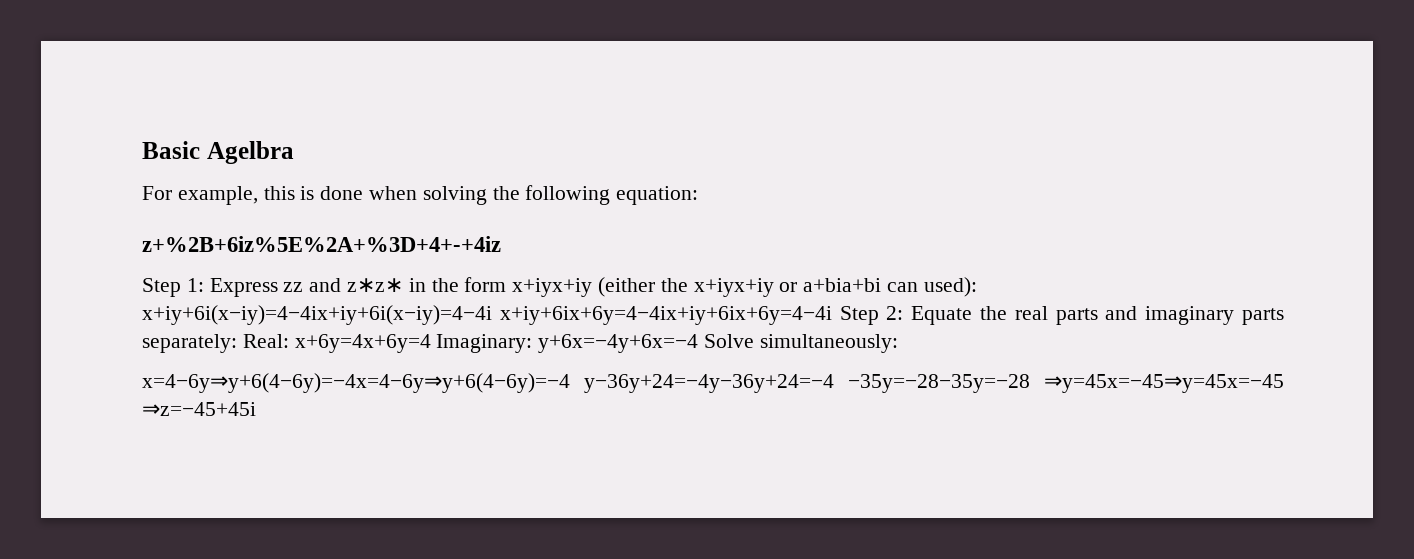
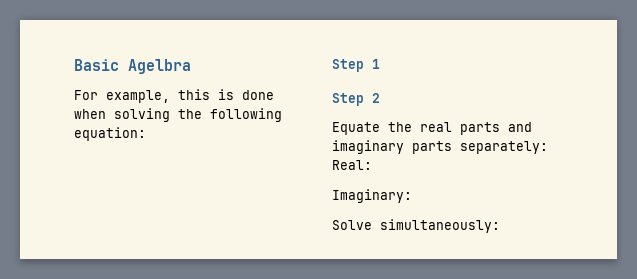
[142,236,501,252] [142,277,977,297] [142,305,904,325] z+%2B+6iz%5E%2A+%3D+4+-+4iz // Step 1: Express zz and z∗z∗ in the form x+iyx+iy (either the x+iyx+iy or a+bia+bi can used): x+iy+6i(x−iy)=4−4ix+iy+6i(x−iy)=4−4i x+iy+6ix+6y=4−4ix+iy+6ix+6y=4−4i Step 2: -> [332,59,380,72] [332,93,380,106] Step 1 // Step 2 //
[294,334,431,353] x+6y=4x+6y=4 -> (372, 165) //
[538,334,699,353] y+6x=−4y+6x=−4 -> (412, 196) //
[142,373,1284,393] [142,402,256,416] // x=4−6y⇒y+6(4−6y)=−4x=4−6y⇒y+6(4−6y)=−4 y−36y+24=−4y−36y+24=−4 −35y=−28−35y=−28 ⇒y=45x=−45⇒y=45x=−45 ⇒z=−45+45i -> (500, 226) none

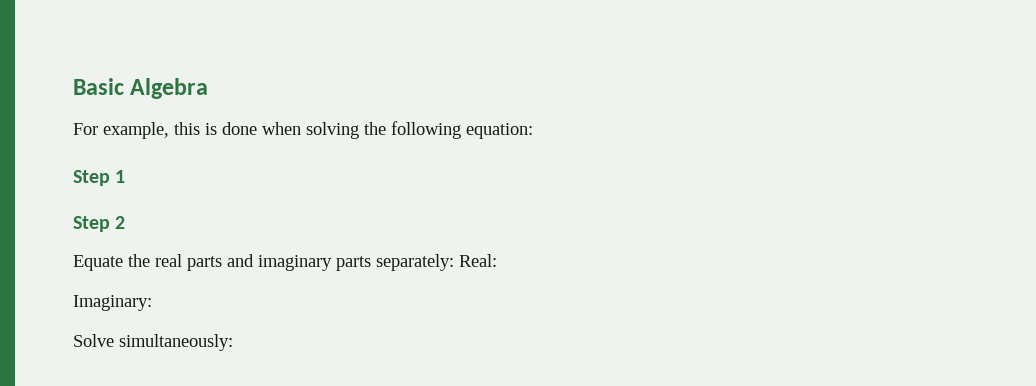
[128,59,191,74] Agelbra -> [130,78,209,99] Algebra

